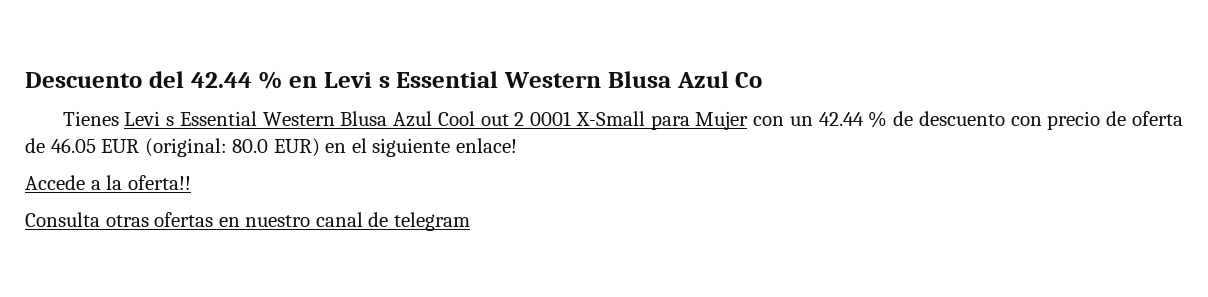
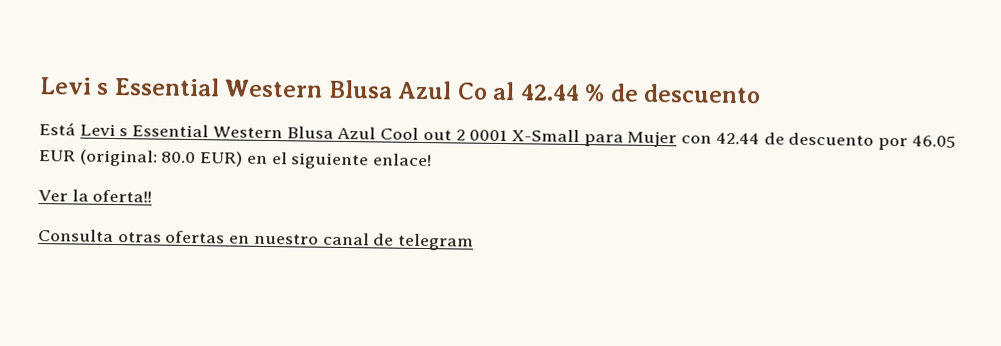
[25,71,317,89] Descuento del 42.44 % en -> (39, 86) none
[62,111,119,126] // Tienes -> [492,81,762,104] [39,122,76,136] al 42.44 % de descuento // Está
[789,111,1184,130] [25,138,45,153] un 42.44 % de descuento con precio de oferta de -> [715,132,909,151] 42.44 de descuento por
[25,175,101,190] Accede a -> [38,190,68,202] Ver

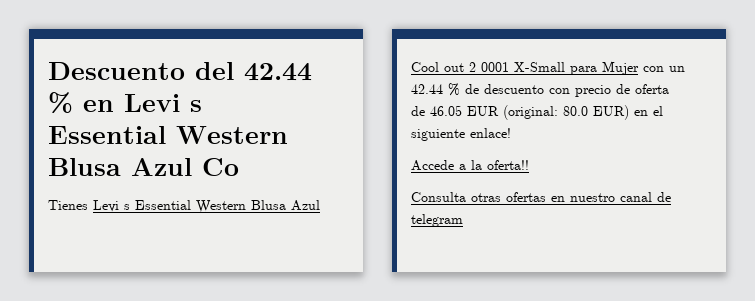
(39, 86) none -> [48,62,312,81] [48,92,114,114] Descuento del 42.44 % en
[492,81,762,104] [39,122,76,136] al 42.44 % de descuento // Está -> [48,200,88,210] // Tienes
[715,132,909,151] 42.44 de descuento por -> [669,66,685,72] [411,83,669,97] [411,106,425,116] un 42.44 % de descuento con precio de oferta de
[38,190,68,202] Ver -> [411,160,466,171] Accede a

